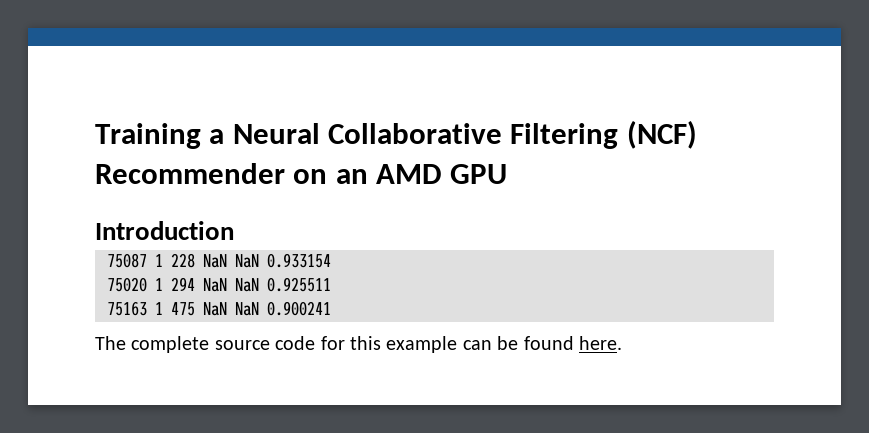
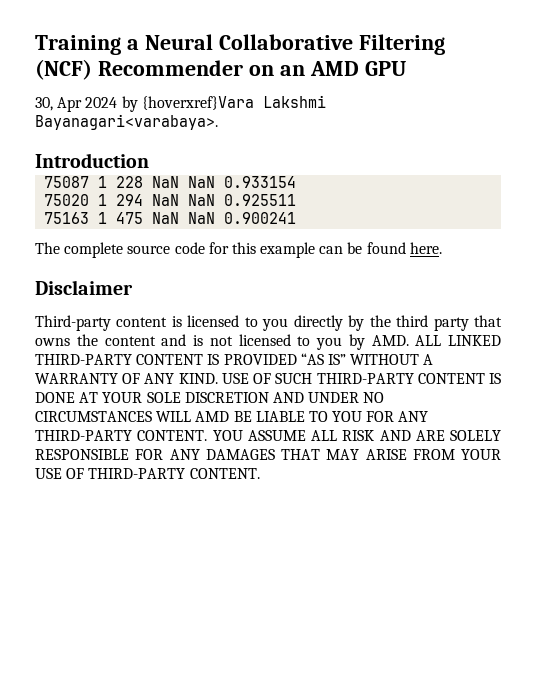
(508, 174) none -> [35,95,326,112] [35,114,218,130] // 30, Apr 2024 by {hoverxref}Vara Lakshmi Bayanagari<varabaya>.
(622, 343) none -> [35,280,133,295] [35,315,502,331] [35,334,501,350] [35,353,434,365] [35,373,502,384] [35,392,385,403] [35,411,429,422] [35,430,501,441] [35,449,501,460] [35,468,260,479] // Disclaimer // Third-party content is licensed to you directly by the third party that owns the content and is not licensed to you by AMD. ALL LINKED THIRD-PARTY CONTENT IS PROVIDED “AS IS” WITHOUT A WARRANTY OF ANY KIND. USE OF SUCH THIRD-PARTY CONTENT IS DONE AT YOUR SOLE DISCRETION AND UNDER NO CIRCUMSTANCES WILL AMD BE LIABLE TO YOU FOR ANY THIRD-PARTY CONTENT. YOU ASSUME ALL RISK AND ARE SOLELY RESPONSIBLE FOR ANY DAMAGES THAT MAY ARISE FROM YOUR USE OF THIRD-PARTY CONTENT.

